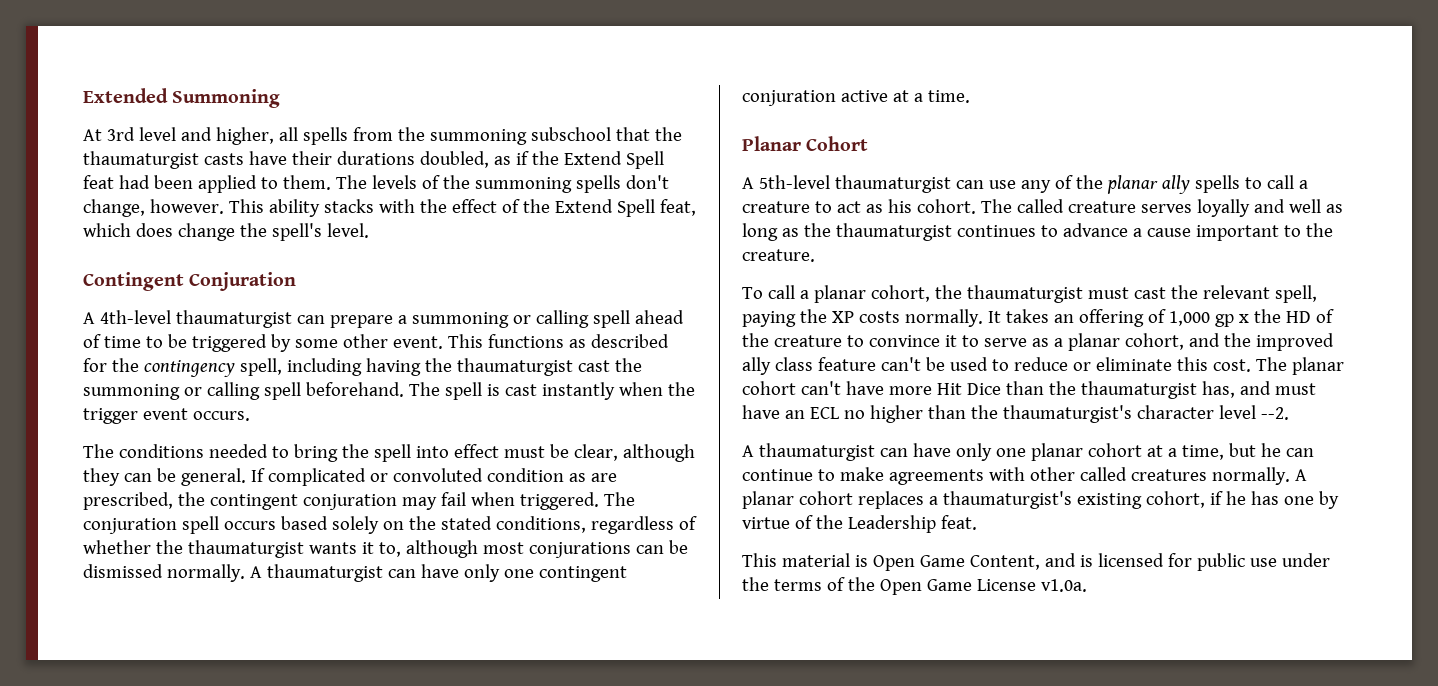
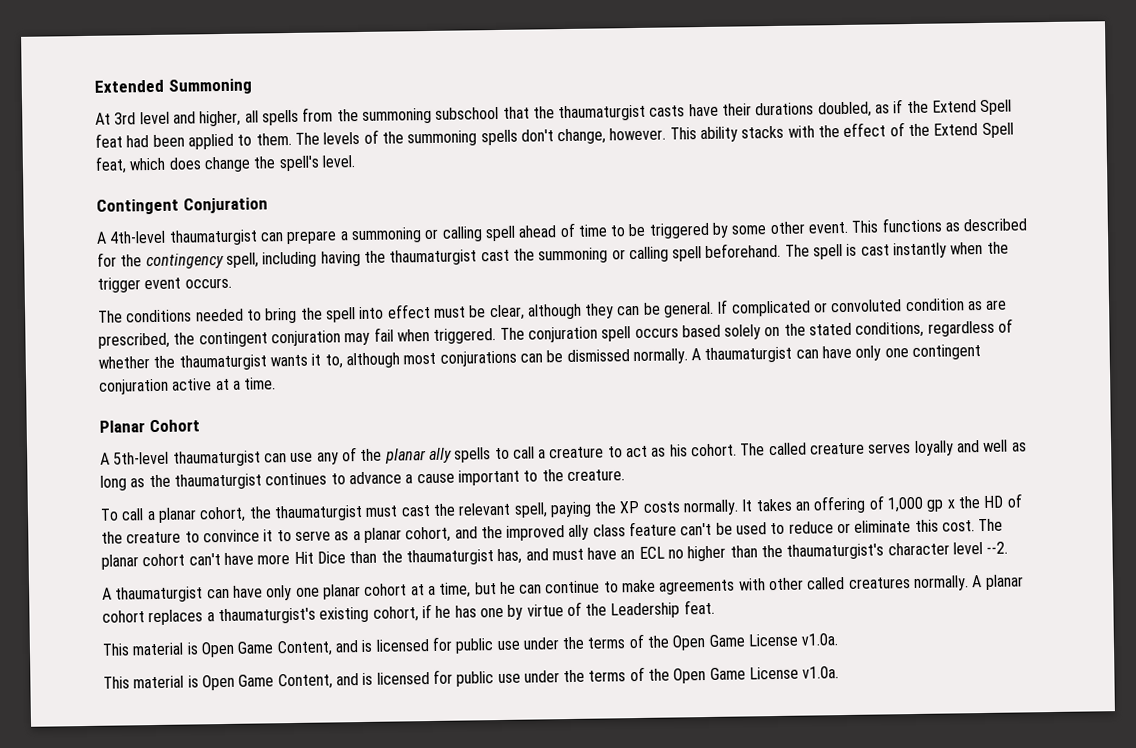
(1087, 585) none -> [103,666,840,691] // This material is Open Game Content, and is licensed for public use under the terms of the Open Game License v1.0a.

